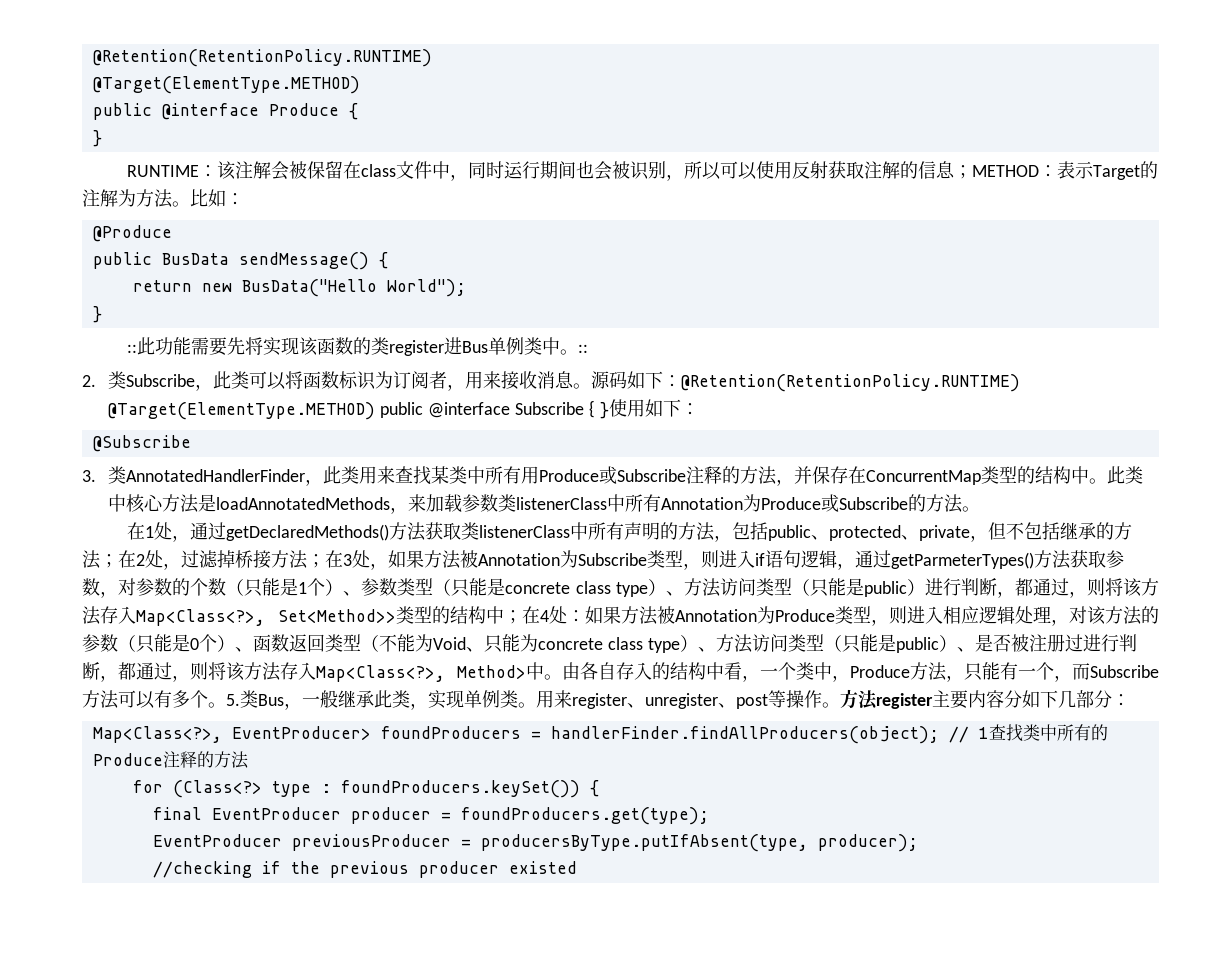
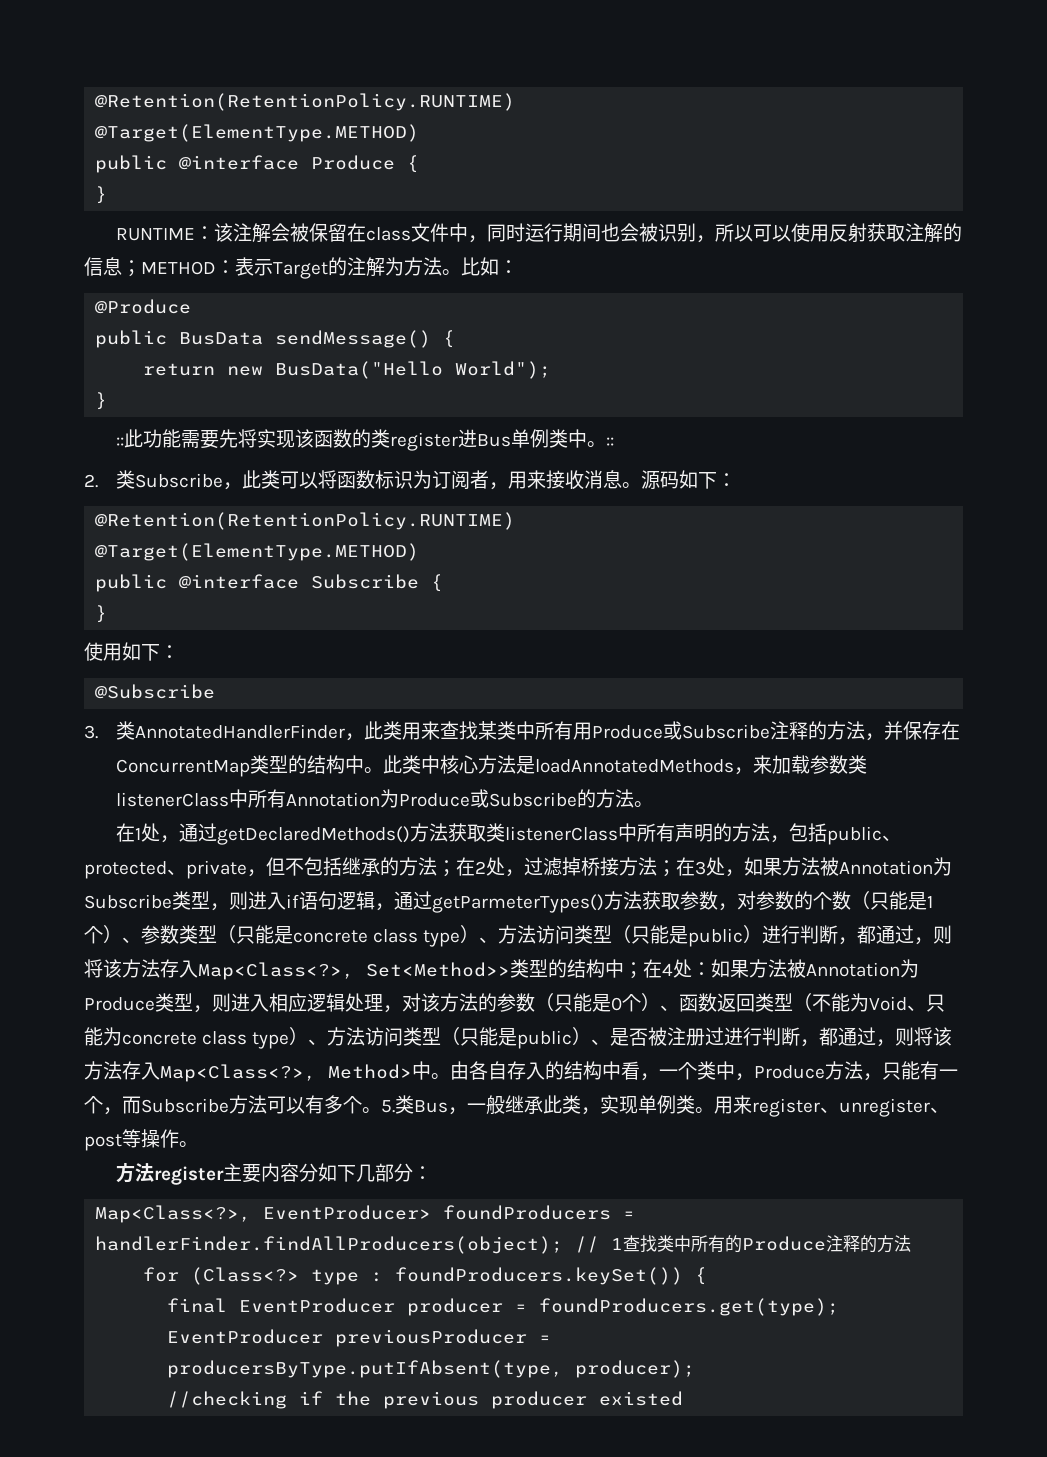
[681,374,1021,392] [108,402,376,420] @Retention(RetentionPolicy.RUNTIME) @Target(ElementType.METHOD) -> [95,512,516,530] [95,543,420,561] // @Retention(RetentionPolicy.RUNTIME) // @Target(ElementType.METHOD) //
[599,402,609,419] } -> [95,605,108,623] // } //
(840, 705) none -> (198, 1144) //

